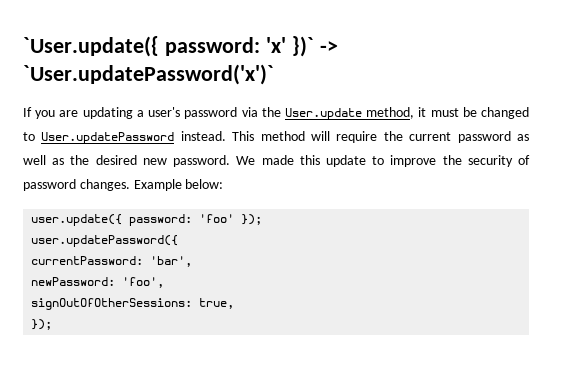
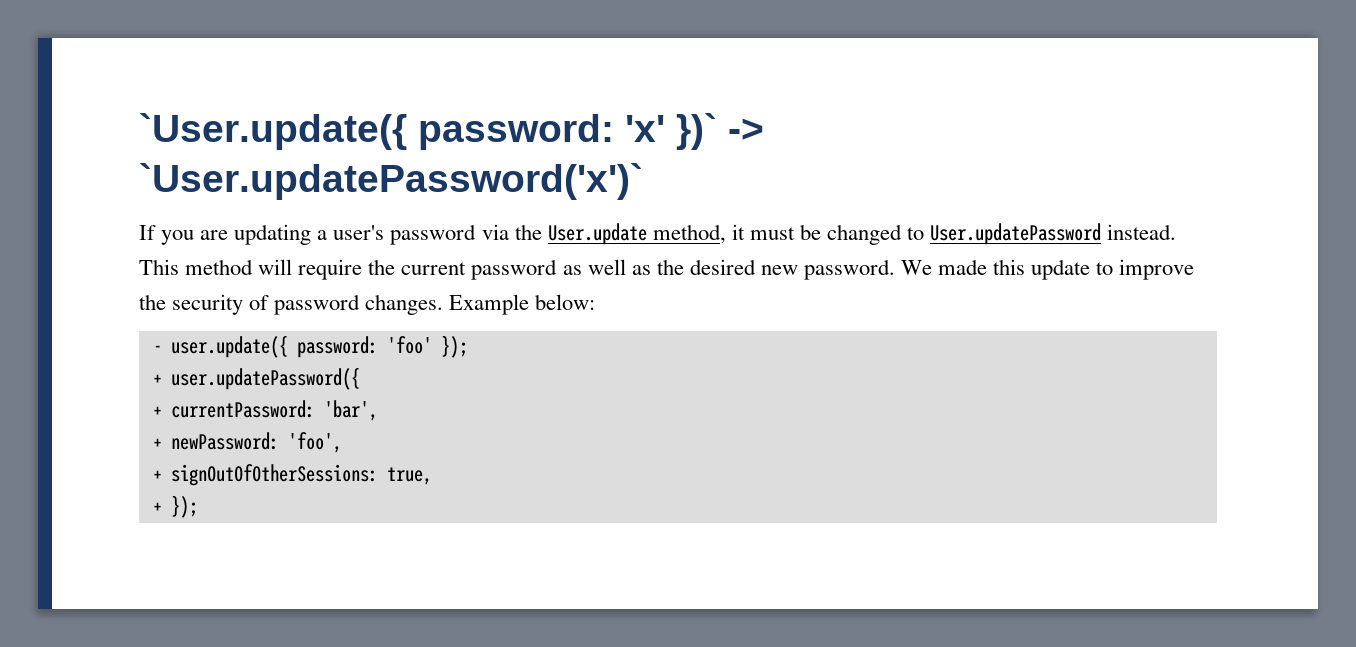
(224, 184) none -> [152,345,162,353] -
(263, 219) none -> [152,374,162,385] +
(179, 241) none -> [152,406,162,417] +
(193, 261) none -> [152,438,162,449] +
(165, 282) none -> [152,470,162,481] +
(235, 303) none -> [152,502,162,513] +

